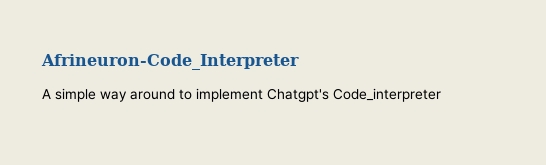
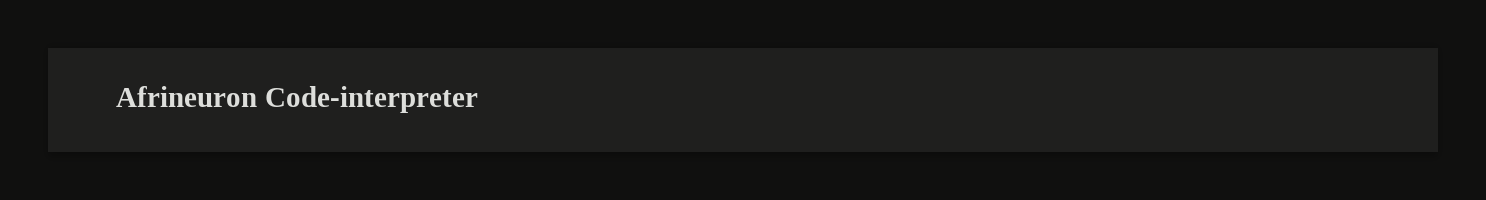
[41,54,299,70] [42,88,441,102] Afrineuron-Code_Interpreter // A simple way around to implement Chatgpt's Code_interpreter -> [116,86,478,113] Afrineuron Code-interpreter

